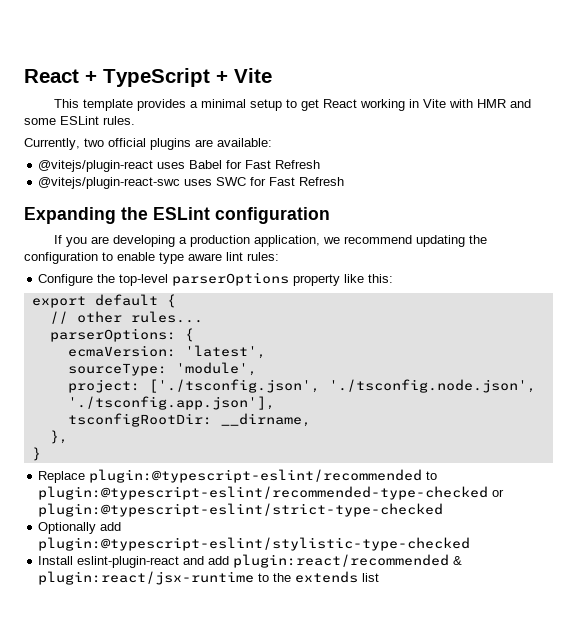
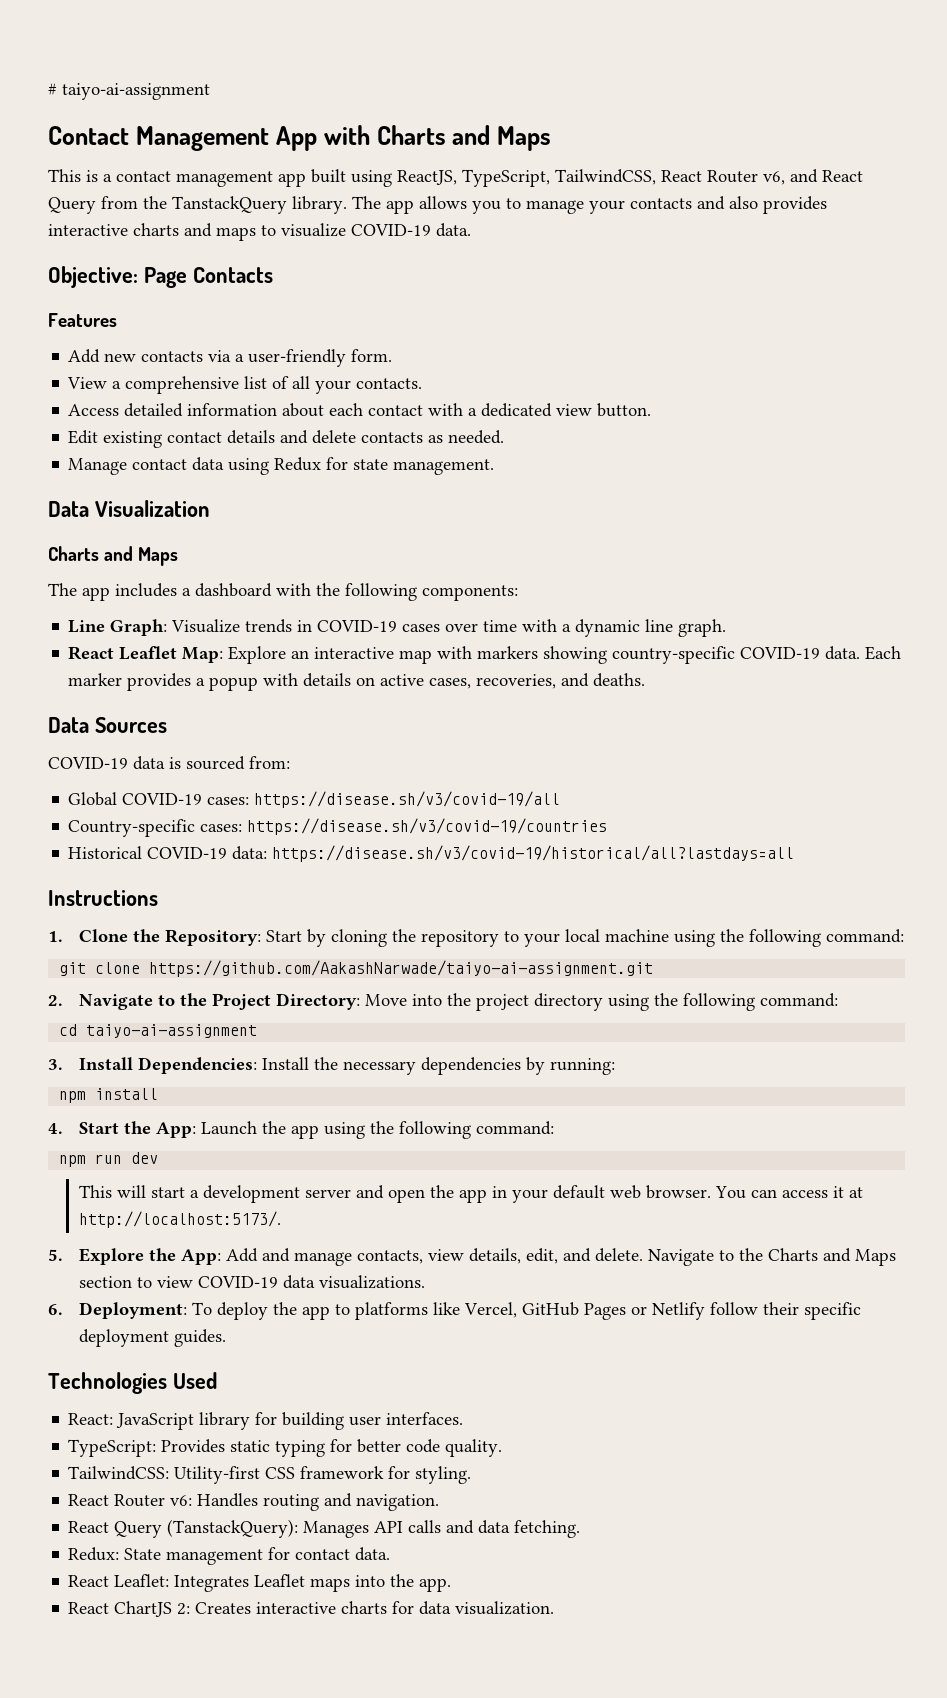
[24,68,272,87] [54,99,532,111] [24,116,135,125] [24,138,272,150] [38,160,321,172] [38,177,345,189] [24,207,330,224] [54,235,488,247] [24,252,279,264] [38,272,394,286] [31,294,176,308] [49,311,203,324] [49,328,194,342] [67,345,266,359] [67,362,257,376] [67,379,536,393] [67,396,275,410] [67,413,311,427] [49,430,68,444] [31,447,41,461] [38,469,438,483] [38,486,505,500] [38,503,444,517] [38,522,122,534] [38,537,471,551] [38,554,463,568] [38,571,380,585] React + TypeScript + Vite // This template provides a minimal setup to get React working in Vite with HMR and some ESLint rules. // Currently, two official plugins are available: // @vitejs/plugin-react uses Babel for Fast Refresh // @vitejs/plugin-react-swc uses SWC for Fast Refresh // Expanding the ESLint configuration // If you are developing a production application, we recommend updating the configuration to enable type aware lint rules: // Configure the top-level parserOptions property like this: // export default { // // other rules... // parserOptions: { // ecmaVersion: 'latest', // sourceType: 'module', // project: ['./tsconfig.json', './tsconfig.node.json', './tsconfig.app.json'], // tsconfigRootDir: __dirname, // }, // } // Replace plugin:@typescript-eslint/recommended to plugin:@typescript-eslint/recommended-type-checked or plugin:@typescript-eslint/strict-type-checked // Optionally add plugin:@typescript-eslint/stylistic-type-checked // Install eslint-plugin-react and add plugin:react/recommended & plugin:react/jsx-runtime to the extends list -> [48,83,210,100] [48,125,552,151] [48,169,863,187] [48,196,827,214] [48,223,471,241] [48,266,273,288] [48,313,117,327] [68,349,393,367] [67,376,423,394] [68,403,652,417] [68,430,505,448] [68,457,495,475] [48,500,210,517] [48,546,179,566] [48,583,518,601] [68,619,727,637] [68,646,902,664] [68,673,646,691] [48,717,167,733] [48,756,290,770] [68,791,561,808] [68,818,608,837] [68,845,795,862] [48,890,158,906] [48,929,905,947] [59,960,654,977] [48,993,839,1011] [59,1024,258,1038] [48,1057,616,1075] [59,1088,159,1103] [48,1121,555,1139] [59,1152,159,1167] [79,1185,864,1203] [79,1211,282,1228] [48,1248,897,1266] [79,1275,426,1289] [48,1302,862,1320] [79,1329,227,1347] [48,1372,217,1394] [68,1412,464,1430] [68,1439,503,1457] [68,1466,472,1484] [68,1493,440,1511] [68,1519,581,1538] [68,1547,391,1565] [68,1574,452,1592] [68,1601,555,1617] # taiyo-ai-assignment // Contact Management App with Charts and Maps // This is a contact management app built using ReactJS, TypeScript, TailwindCSS, React Router v6, and React Query from the TanstackQuery library. The app allows you to manage your contacts and also provides interactive charts and maps to visualize COVID-19 data. // Objective: Page Contacts // Features // Add new contacts via a user-friendly form. // View a comprehensive list of all your contacts. // Access detailed information about each contact with a dedicated view button. // Edit existing contact details and delete contacts as needed. // Manage contact data using Redux for state management. // Data Visualization // Charts and Maps // The app includes a dashboard with the following components: // Line Graph: Visualize trends in COVID-19 cases over time with a dynamic line graph. // React Leaflet Map: Explore an interactive map with markers showing country-specific COVID-19 data. Each marker provides a popup with details on active cases, recoveries, and deaths. // Data Sources // COVID-19 data is sourced from: // Global COVID-19 cases: https://disease.sh/v3/covid-19/all // Country-specific cases: https://disease.sh/v3/covid-19/countries // Historical COVID-19 data: https://disease.sh/v3/covid-19/historical/all?lastdays=all // Instructions // 1. Clone the Repository: Start by cloning the repository to your local machine using the following command: // git clone https://github.com/AakashNarwade/taiyo-ai-assignment.git // 2. Navigate to the Project Directory: Move into the project directory using the following command: // cd taiyo-ai-assignment // 3. Install Dependencies: Install the necessary dependencies by running: // npm install // 4. Start the App: Launch the app using the following command: // npm run dev // This will start a development server and open the app in your default web browser. You can access it at http://localhost:5173/. // 5. Explore the App: Add and manage contacts, view details, edit, and delete. Navigate to the Charts and Maps section to view COVID-19 data visualizations. // 6. Deployment: To deploy the app to platforms like Vercel, GitHub Pages or Netlify follow their specific deployment guides. // Technologies Used // React: JavaScript library for building user interfaces. // TypeScript: Provides static typing for better code quality. // TailwindCSS: Utility-first CSS framework for styling. // React Router v6: Handles routing and navigation. // React Query (TanstackQuery): Manages API calls and data fetching. // Redux: State management for contact data. // React Leaflet: Integrates Leaflet maps into the app. // React ChartJS 2: Creates interactive charts for data visualization.

